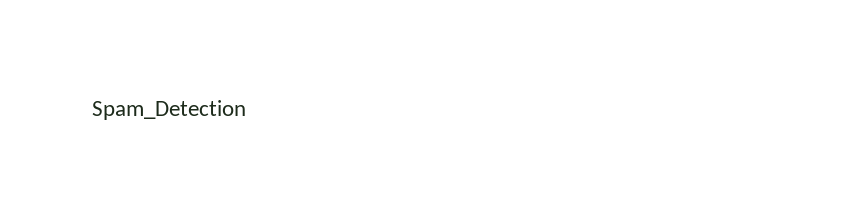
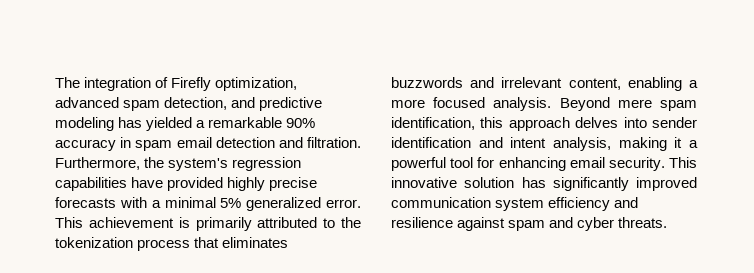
[92,100,246,120] Spam_Detection -> [55,77,298,91] [55,97,323,111] [55,117,316,131] [55,137,361,151] [55,157,302,171] [55,177,318,191] [55,197,361,211] [55,217,361,231] [55,237,289,251] [391,77,698,91] [391,97,697,111] [391,117,697,131] [391,137,698,151] [391,157,697,171] [391,177,697,191] [391,197,639,211] [391,217,668,231] The integration of Firefly optimization, advanced spam detection, and predictive modeling has yielded a remarkable 90% accuracy in spam email detection and filtration. Furthermore, the system's regression capabilities have provided highly precise forecasts with a minimal 5% generalized error. This achievement is primarily attributed to the tokenization process that eliminates buzzwords and irrelevant content, enabling a more focused analysis. Beyond mere spam identification, this approach delves into sender identification and intent analysis, making it a powerful tool for enhancing email security. This innovative solution has significantly improved communication system efficiency and resilience against spam and cyber threats.

